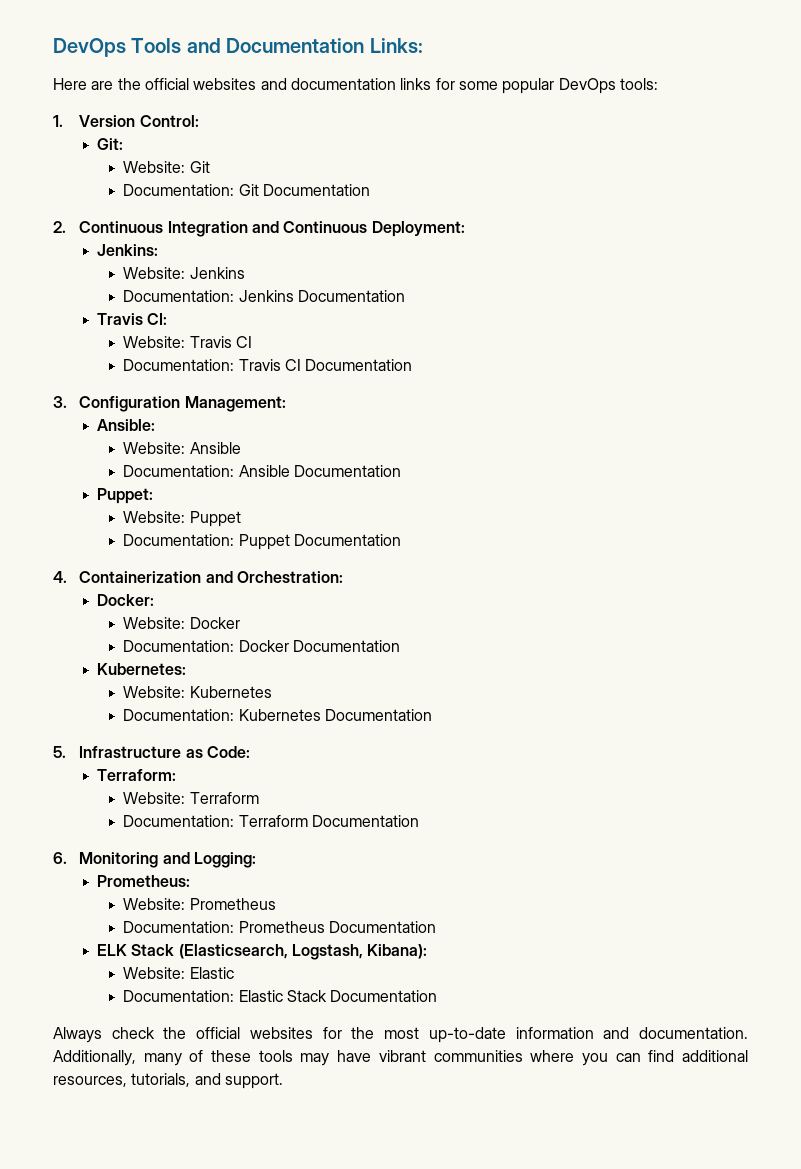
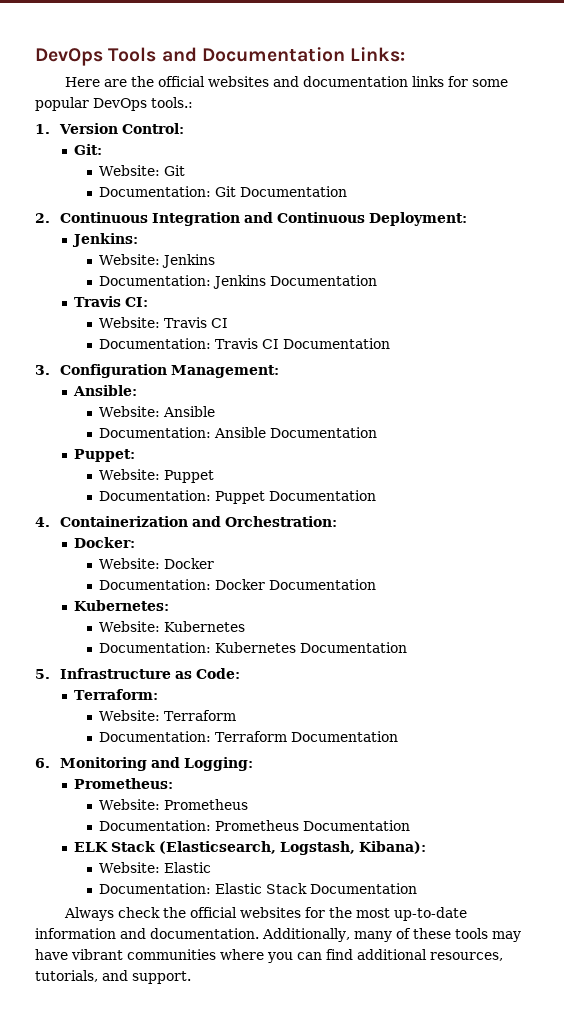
[619,78,658,90] tools: -> [151,97,193,108] tools.:

